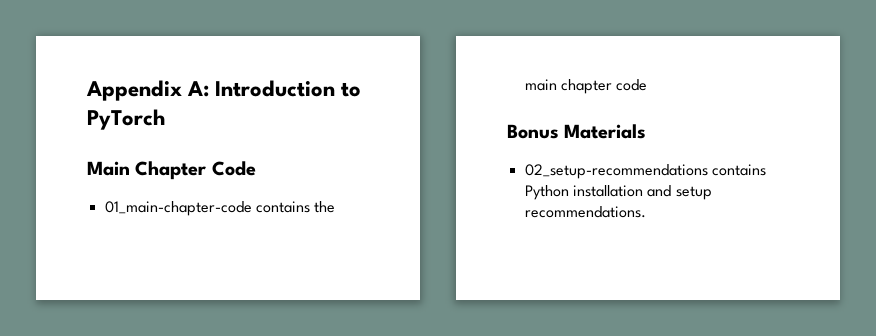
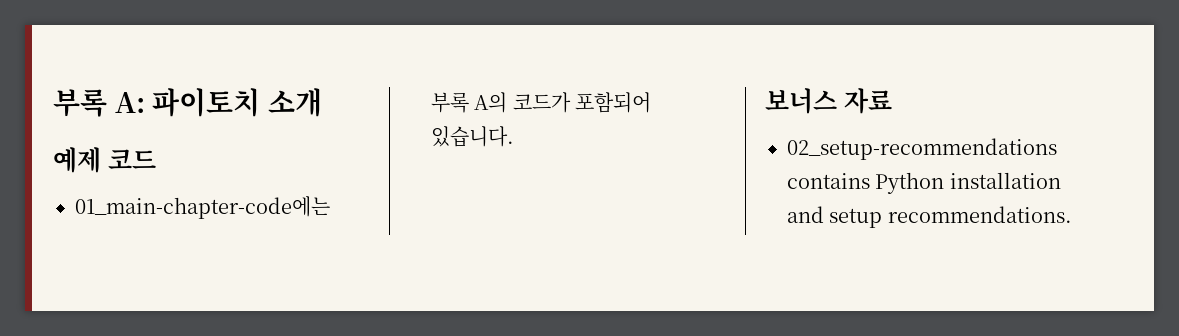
[86,80,362,101] [87,109,165,130] [87,161,256,180] [104,201,336,216] [524,79,648,94] [507,124,647,139] Appendix A: Introduction to PyTorch // Main Chapter Code // 01_main-chapter-code contains the main chapter code // Bonus Materials -> [53,88,322,117] [53,147,156,173] [75,196,330,219] [431,92,652,113] [431,126,514,147] [765,88,892,114] 부록 A: 파이토치 소개 // 예제 코드 // 01_main-chapter-code에는 부록 A의 코드가 포함되어 있습니다. // 보너스 자료

